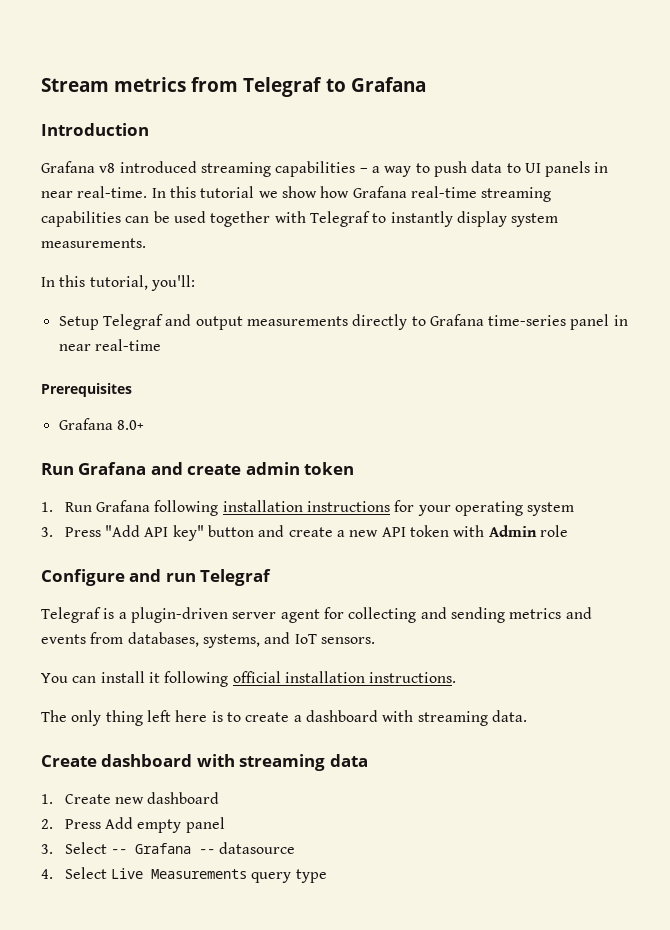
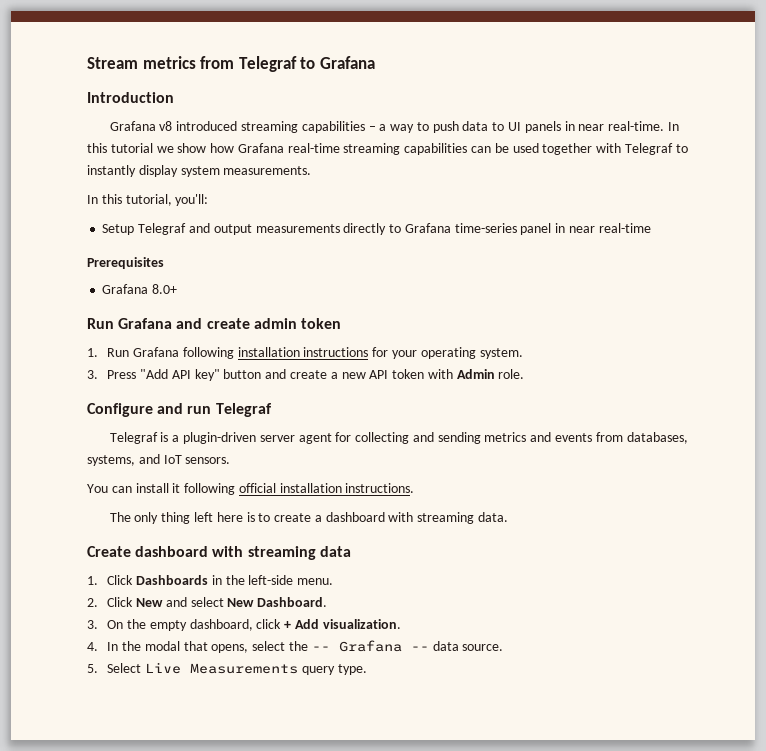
[527,502,575,516] system -> [479,348,523,359] system.
[539,525,568,537] role -> [498,369,525,379] role.
[64,792,220,804] [41,817,225,833] [41,842,296,854] [41,869,53,879] Create new dashboard // 2. Press Add empty panel // 3. Select -- Grafana -- datasource // 4. -> [107,575,334,585] [87,597,328,607] [87,619,401,631] [87,640,504,653] [87,664,98,673] Click Dashboards in the left-side menu. // 2. Click New and select New Dashboard. // 3. On the empty dashboard, click + Add visualization. // 4. In the modal that opens, select the -- Grafana -- data source. // 5.
[295,869,327,883] type -> [337,664,367,675] type.

